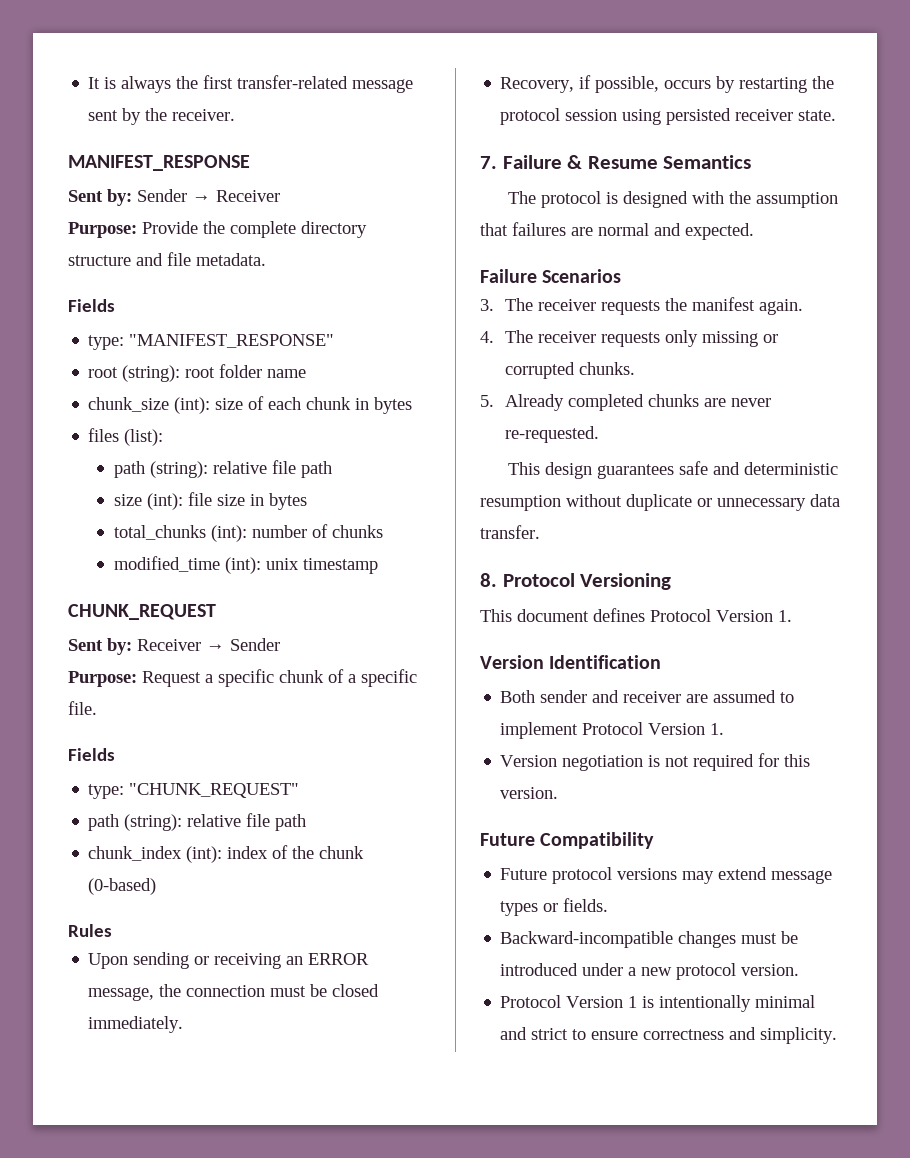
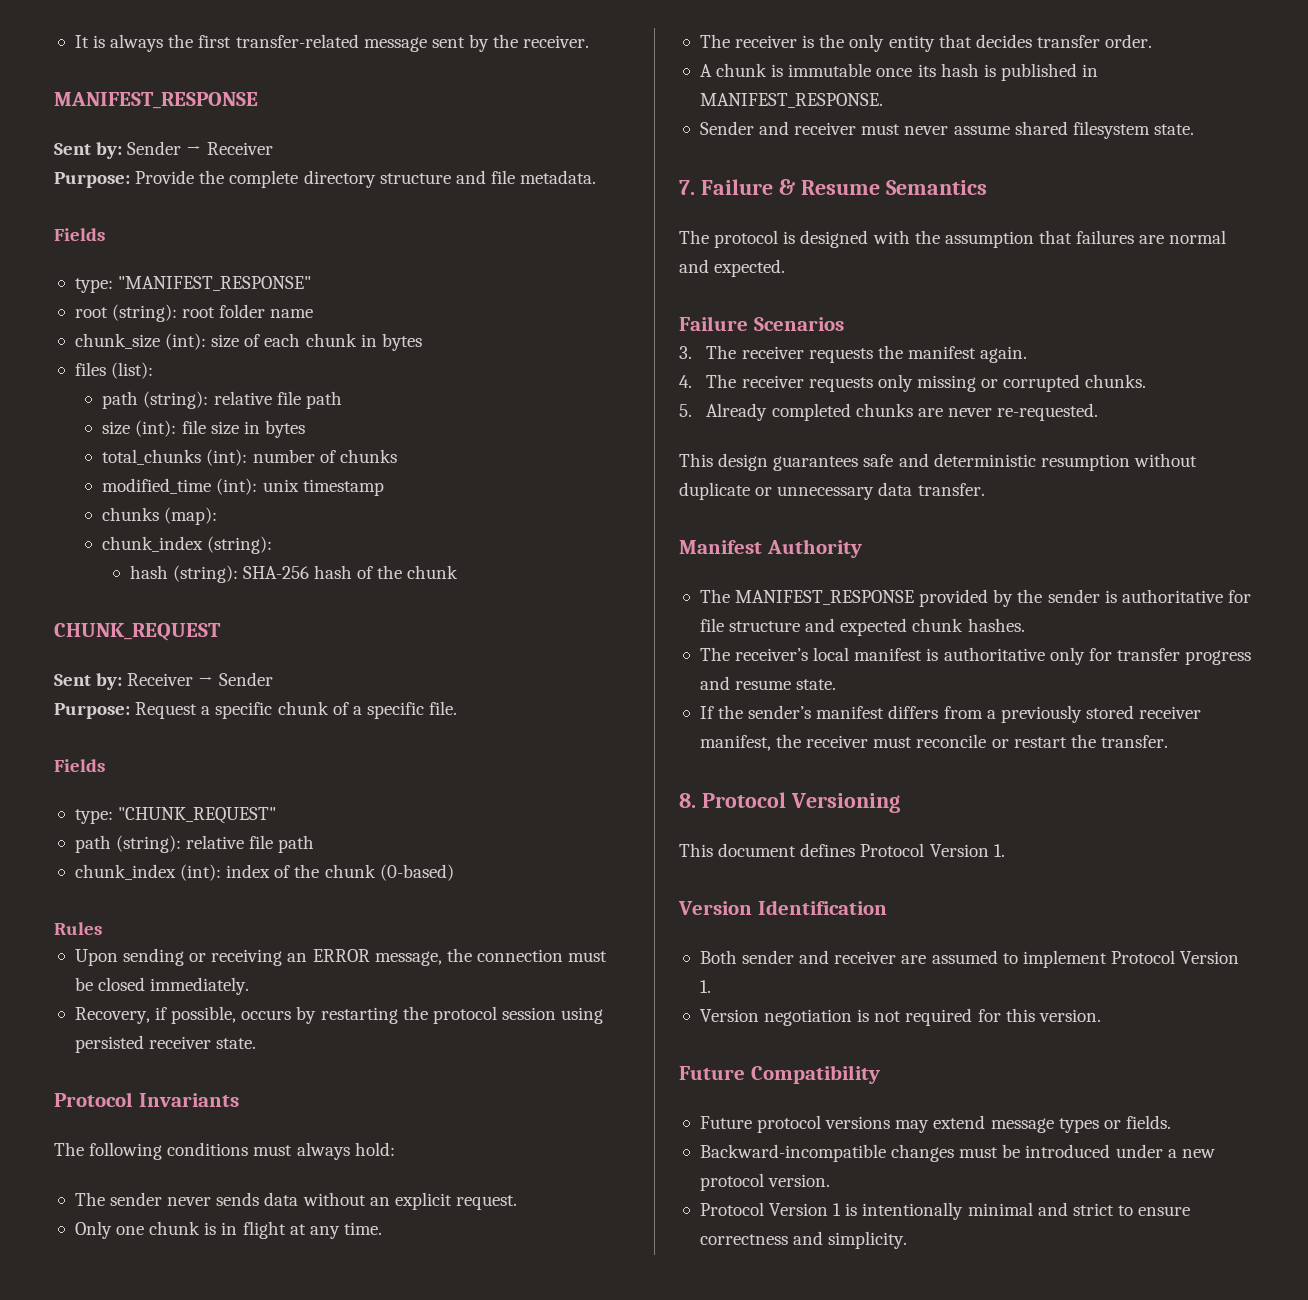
(378, 566) none -> [102,507,218,525] [102,536,273,554] [129,565,459,583] // chunks (map): // chunk_index (string): // hash (string): SHA-256 hash of the chunk
(837, 115) none -> [54,1092,239,1107] [54,1142,395,1160] [74,1192,517,1210] [74,1221,382,1239] [699,34,1153,52] [699,63,1099,81] [699,93,883,108] [699,121,1194,139] // Protocol Invariants // The following conditions must always hold: // The sender never sends data without an explicit request. // Only one chunk is in flight at any time. // The receiver is the only entity that decides transfer order. // A chunk is immutable once its hash is published in MANIFEST_RESPONSE. // Sender and receiver must never assume shared filesystem state.
(540, 532) none -> [679,539,862,558] [699,589,1251,607] [699,618,1025,636] [699,647,1252,665] [699,676,837,690] [699,705,1202,723] [699,734,1168,751] // Manifest Authority // The MANIFEST_RESPONSE provided by the sender is authoritative for file structure and expected chunk hashes. // The receiver’s local manifest is authoritative only for transfer progress and resume state. // If the sender’s manifest differs from a previously stored receiver manifest, the receiver must reconcile or restart the transfer.

